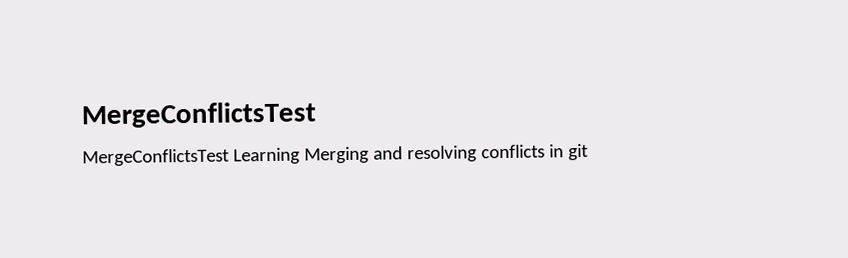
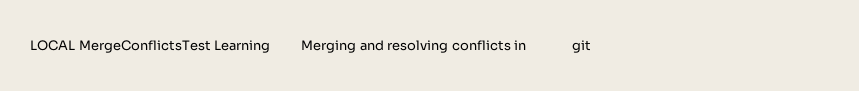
[81,101,316,129] MergeConflictsTest // -> [30,40,75,51] LOCAL

